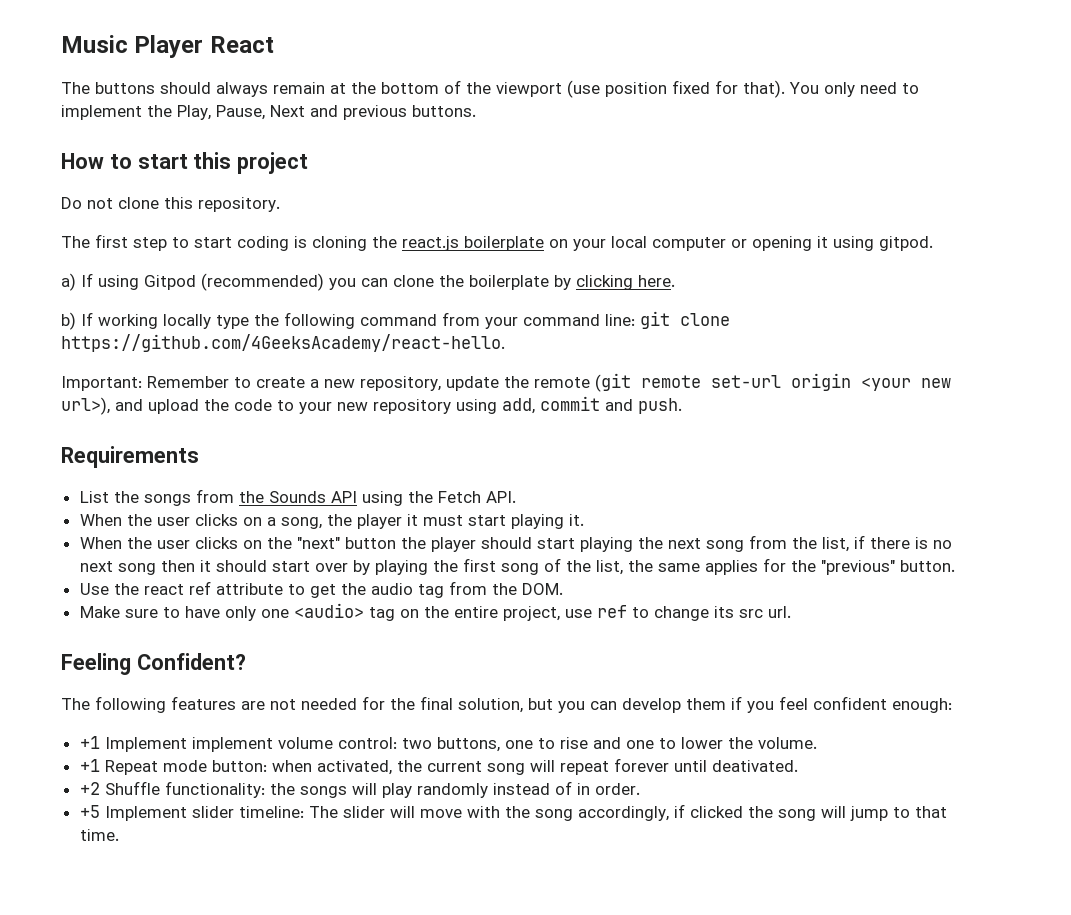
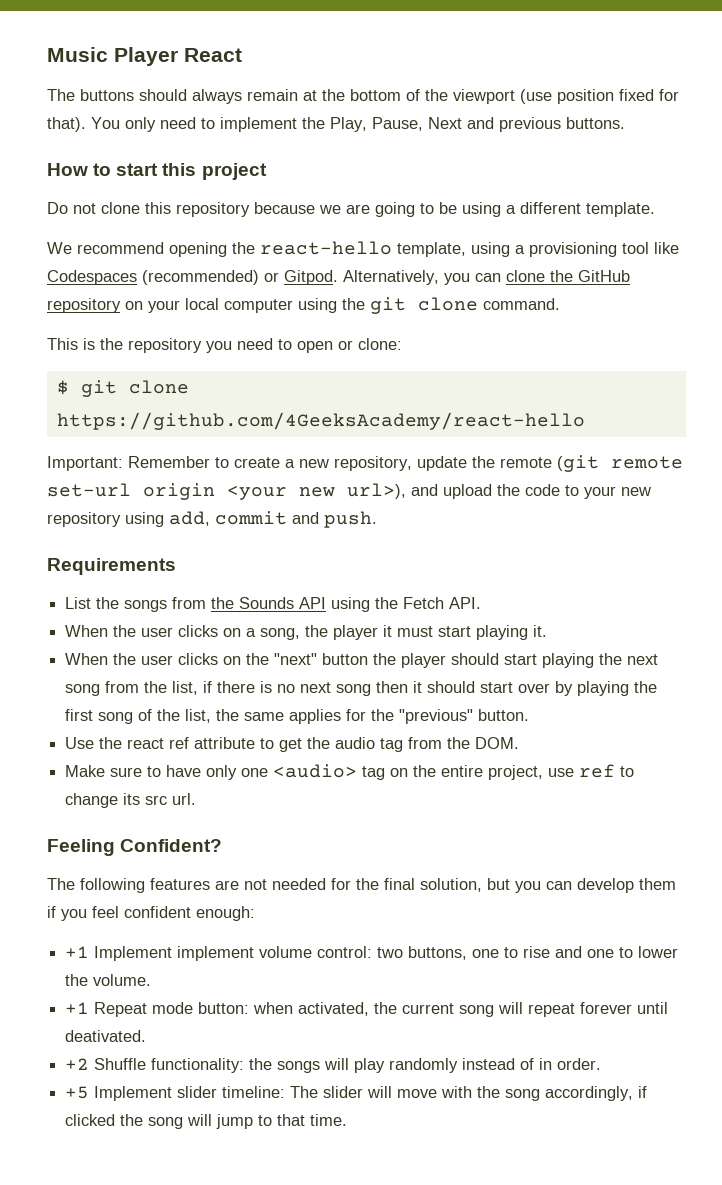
[198,197,280,212] [61,234,933,251] [61,273,675,291] [61,311,730,330] [61,334,505,352] repository. // The first step to start coding is cloning the react.js boilerplate on your local computer or opening it using gitpod. // a) If using Gitpod (recommended) you can clone the boilerplate by clicking here. // b) If working locally type the following command from your command line: git clone https://github.com/4GeeksAcademy/react-hello. -> [176,202,655,217] [47,241,679,257] [47,270,630,285] [47,297,560,314] [47,338,402,353] [56,380,189,397] [56,412,585,430] repository because we are going to be using a different template. // We recommend opening the react-hello template, using a provisioning tool like Codespaces (recommended) or Gitpod. Alternatively, you can clone the GitHub repository on your local computer using the git clone command. // This is the repository you need to open or clone: // $ git clone https://github.com/4GeeksAcademy/react-hello

